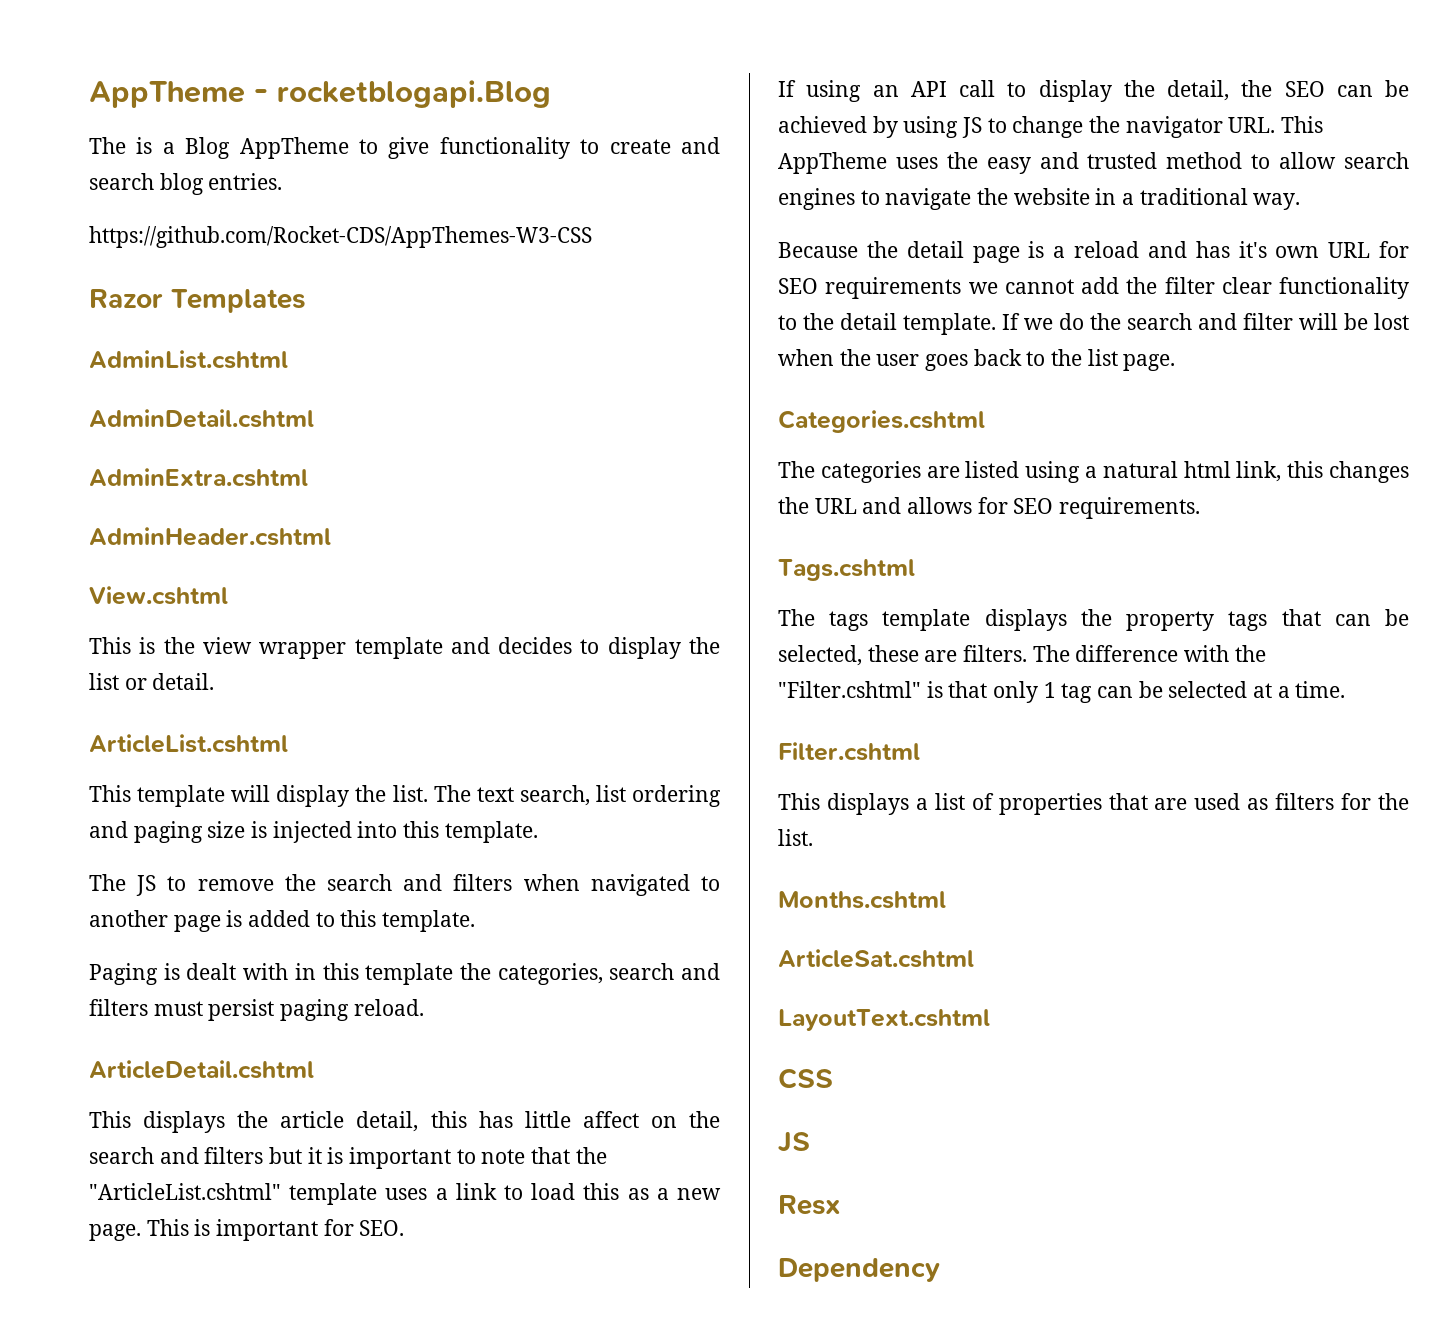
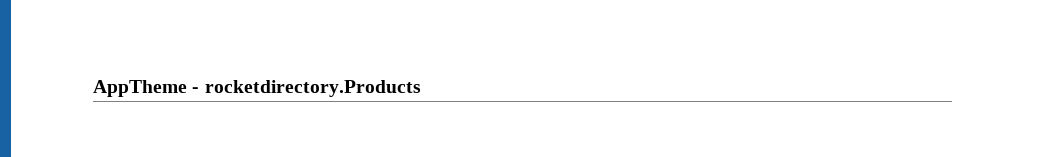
[277,80,551,108] [89,137,720,159] [89,173,283,195] [89,226,592,248] [89,289,305,313] [89,350,288,369] [89,409,314,428] [89,468,308,487] [89,527,331,546] [89,586,228,605] [89,637,720,659] [89,673,215,690] [89,734,288,753] [89,785,722,807] [89,821,538,843] [89,874,720,896] [89,910,476,932] [89,963,720,985] [89,999,424,1021] [89,1060,314,1079] [89,1111,721,1133] [89,1147,607,1169] [89,1183,721,1205] [89,1219,405,1241] [778,80,1409,102] [778,116,1324,138] [778,152,1409,174] [778,188,1301,210] [778,241,1409,263] [778,277,1409,299] [778,313,1409,335] [778,349,1176,371] [778,410,985,433] [778,461,1409,483] [778,497,1201,519] [778,559,915,581] [778,609,1409,631] [778,645,1266,666] [778,681,1346,703] [778,742,920,761] [778,793,1409,815] [778,829,813,846] [778,891,946,909] [778,949,974,968] [778,1009,990,1031] [778,1068,833,1089] [778,1132,810,1153] [778,1195,840,1215] [778,1258,940,1282] rocketblogapi.Blog // The is a Blog AppTheme to give functionality to create and search blog entries. // https://github.com/Rocket-CDS/AppThemes-W3-CSS // Razor Templates // AdminList.cshtml // AdminDetail.cshtml // AdminExtra.cshtml // AdminHeader.cshtml // View.cshtml // This is the view wrapper template and decides to display the list or detail. // ArticleList.cshtml // This template will display the list. The text search, list ordering and paging size is injected into this template. // The JS to remove the search and filters when navigated to another page is added to this template. // Paging is dealt with in this template the categories, search and filters must persist paging reload. // ArticleDetail.cshtml // This displays the article detail, this has little affect on the search and filters but it is important to note that the "ArticleList.cshtml" template uses a link to load this as a new page. This is important for SEO. // If using an API call to display the detail, the SEO can be achieved by using JS to change the navigator URL. This AppTheme uses the easy and trusted method to allow search engines to navigate the website in a traditional way. // Because the detail page is a reload and has it's own URL for SEO requirements we cannot add the filter clear functionality to the detail template. If we do the search and filter will be lost when the user goes back to the list page. // Categories.cshtml // The categories are listed using a natural html link, this changes the URL and allows for SEO requirements. // Tags.cshtml // The tags template displays the property tags that can be selected, these are filters. The difference with the "Filter.cshtml" is that only 1 tag can be selected at a time. // Filter.cshtml // This displays a list of properties that are used as filters for the list. // Months.cshtml // ArticleSat.cshtml // LayoutText.cshtml // CSS // JS // Resx // Dependency -> [204,80,421,97] rocketdirectory.Products

